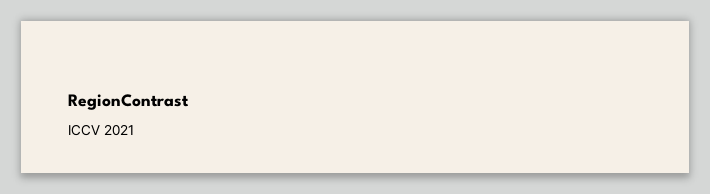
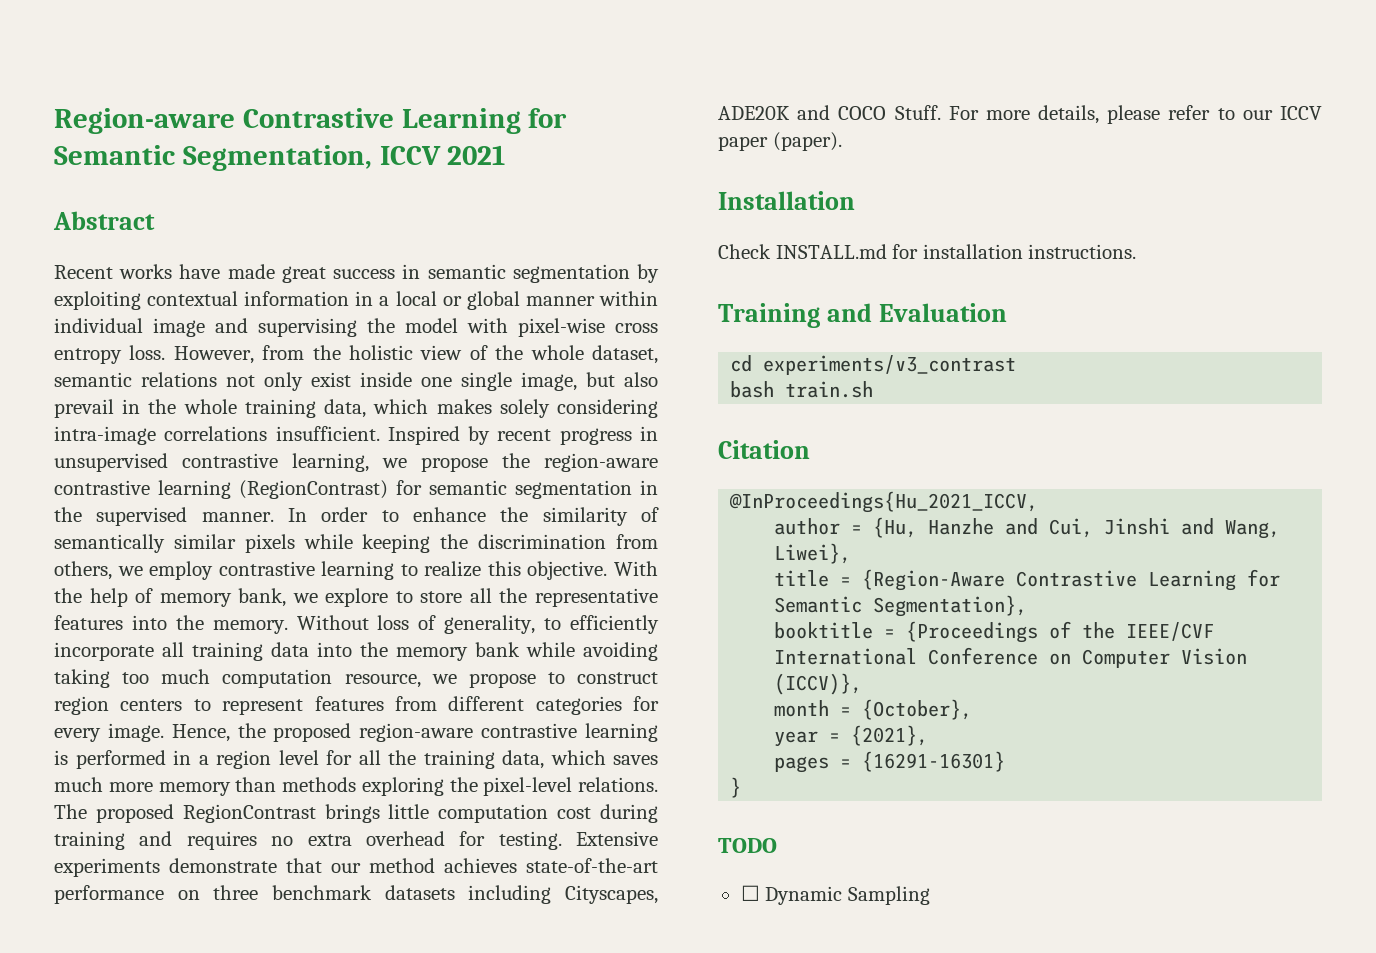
[68,94,189,110] [68,124,134,136] RegionContrast // ICCV 2021 -> [54,108,568,134] [54,145,506,171] [53,211,155,230] [54,264,659,283] [54,291,659,310] [54,318,658,337] [54,345,658,364] [54,372,658,391] [54,399,658,418] [54,426,658,445] [54,453,658,472] [54,480,658,499] [54,507,659,526] [54,534,658,553] [54,561,658,580] [54,588,659,607] [54,615,660,634] [54,642,658,661] [54,669,658,688] [54,696,659,715] [54,723,658,742] [54,750,658,769] [54,777,658,796] [54,804,658,823] [54,831,658,850] [54,858,658,877] [54,885,658,904] [718,105,1322,124] [718,132,842,151] [718,191,855,210] [718,244,1137,259] [718,303,1007,328] [730,355,1017,375] [730,381,874,398] [718,440,810,459] [729,491,1039,513] [774,517,1281,539] [774,543,852,564] [774,569,1281,591] [774,595,1028,617] [774,621,1215,643] [774,647,1248,668] [774,673,863,695] [774,699,973,720] [774,725,929,747] [774,751,1006,773] [730,777,742,798] [718,838,777,853] [740,885,930,905] Region-aware Contrastive Learning for Semantic Segmentation, ICCV 2021 // Abstract // Recent works have made great success in semantic segmentation by exploiting contextual information in a local or global manner within individual image and supervising the model with pixel-wise cross entropy loss. However, from the holistic view of the whole dataset, semantic relations not only exist inside one single image, but also prevail in the whole training data, which makes solely considering intra-image correlations insufficient. Inspired by recent progress in unsupervised contrastive learning, we propose the region-aware contrastive learning (RegionContrast) for semantic segmentation in the supervised manner. In order to enhance the similarity of semantically similar pixels while keeping the discrimination from others, we employ contrastive learning to realize this objective. With the help of memory bank, we explore to store all the representative features into the memory. Without loss of generality, to efficiently incorporate all training data into the memory bank while avoiding taking too much computation resource, we propose to construct region centers to represent features from different categories for every image. Hence, the proposed region-aware contrastive learning is performed in a region level for all the training data, which saves much more memory than methods exploring the pixel-level relations. The proposed RegionContrast brings little computation cost during training and requires no extra overhead for testing. Extensive experiments demonstrate that our method achieves state-of-the-art performance on three benchmark datasets including Cityscapes, ADE20K and COCO Stuff. For more details, please refer to our ICCV paper (paper). // Installation // Check INSTALL.md for installation instructions. // Training and Evaluation // cd experiments/v3_contrast // bash train.sh // Citation // @InProceedings{Hu_2021_ICCV, // author = {Hu, Hanzhe and Cui, Jinshi and Wang, Liwei}, // title = {Region-Aware Contrastive Learning for Semantic Segmentation}, // booktitle = {Proceedings of the IEEE/CVF International Conference on Computer Vision (ICCV)}, // month = {October}, // year = {2021}, // pages = {16291-16301} // } // TODO // ☐ Dynamic Sampling

